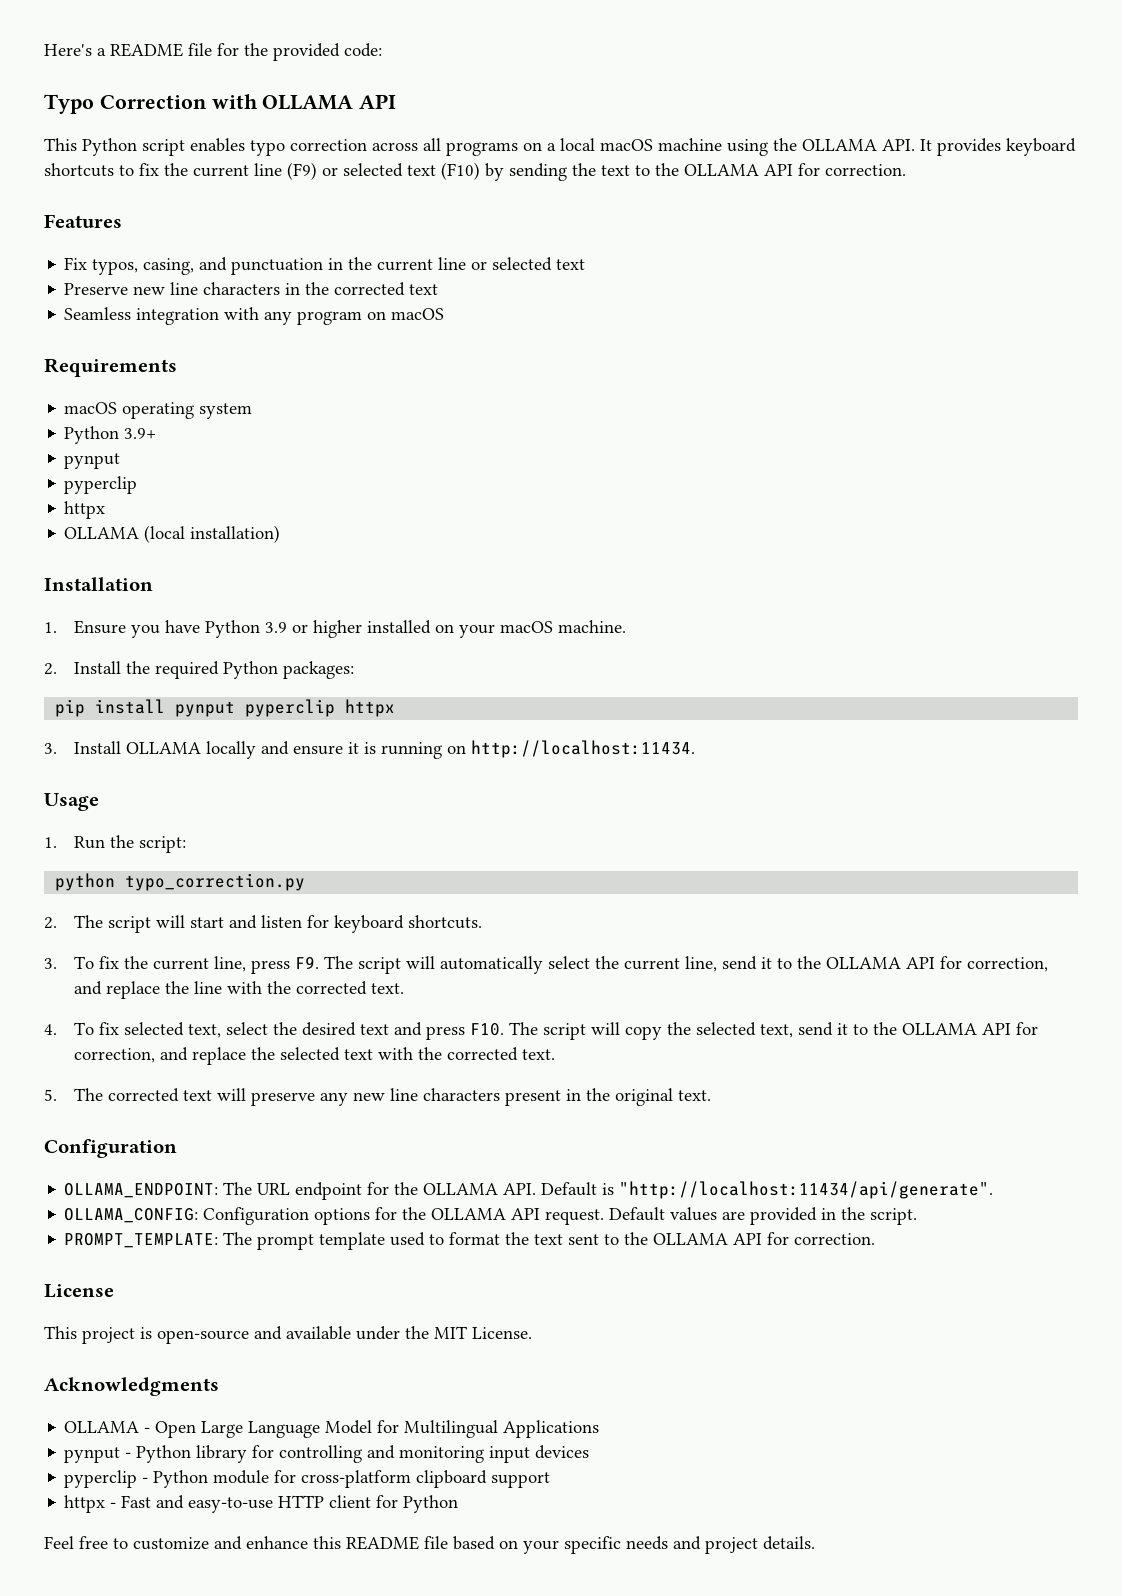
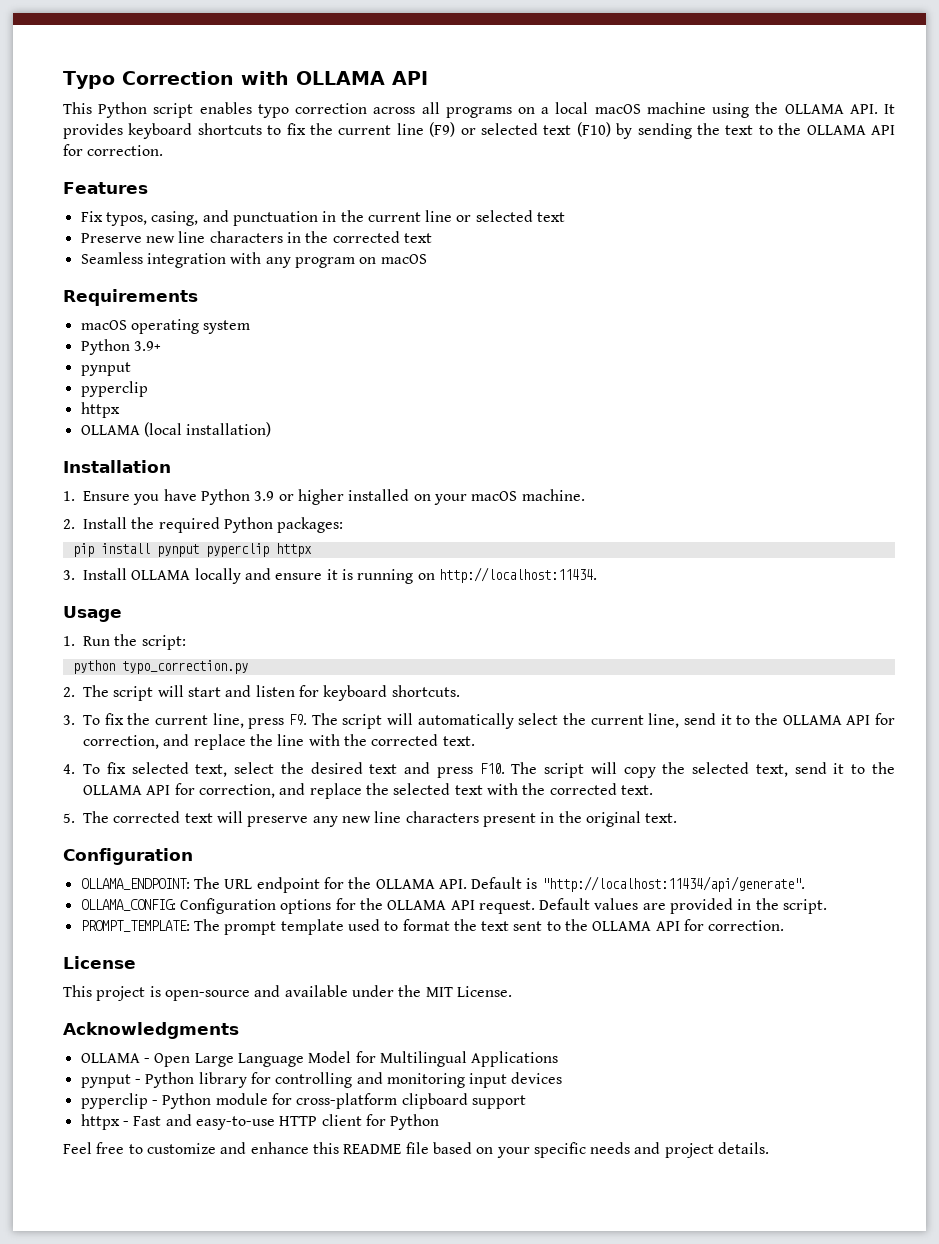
[44,43,382,61] Here's a README file for the provided code: // -> (63, 80) none

